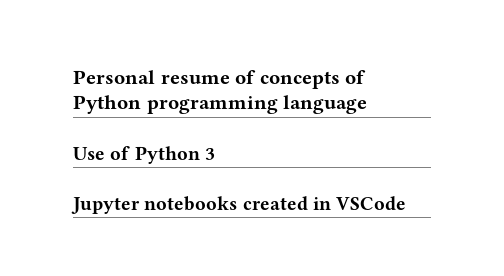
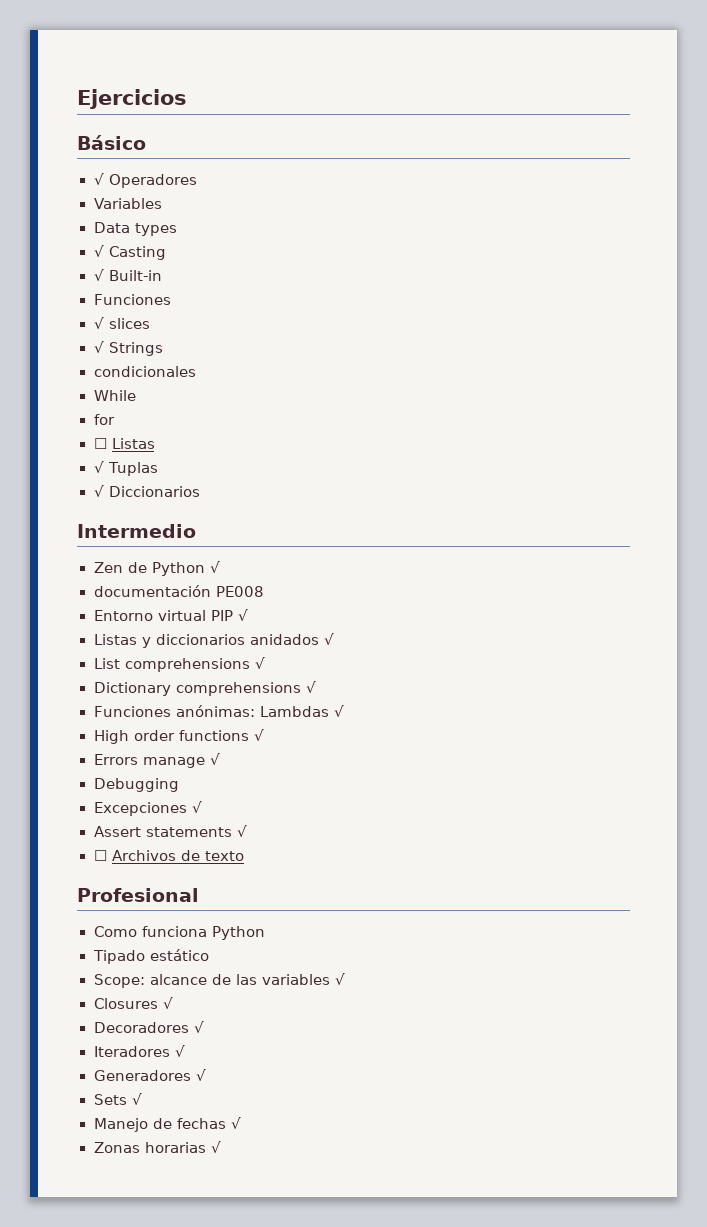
[73,70,367,89] [73,95,368,114] [73,146,215,164] [71,196,407,214] Personal resume of concepts of Python programming language // Use of Python 3 // Jupyter notebooks created in VSCode -> [77,89,187,109] [77,135,146,150] [93,173,197,188] [93,198,163,209] [93,222,177,236] [93,245,166,260] [93,269,162,281] [93,294,171,305] [93,317,150,329] [93,341,163,356] [93,366,196,377] [93,390,136,401] [93,414,115,425] [93,438,155,449] [93,461,159,476] [93,485,200,497] [77,524,196,538] [93,561,220,576] [93,585,264,597] [93,609,248,621] [93,633,334,648] [93,657,265,672] [93,681,316,696] [93,705,344,717] [93,729,264,744] [93,753,220,768] [93,778,179,792] [93,801,202,816] [93,825,247,837] [93,850,244,861] [77,888,199,902] [93,926,265,940] [92,949,209,964] [93,973,345,988] [93,997,173,1009] [93,1021,204,1033] [93,1045,185,1057] [93,1069,206,1081] [93,1093,142,1105] [93,1117,241,1132] [93,1141,221,1153] Ejercicios // Básico // √ Operadores // Variables // Data types // √ Casting // √ Built-in // Funciones // √ slices // √ Strings // condicionales // While // for // ☐ Listas // √ Tuplas // √ Diccionarios // Intermedio // Zen de Python √ // documentación PE008 // Entorno virtual PIP √ // Listas y diccionarios anidados √ // List comprehensions √ // Dictionary comprehensions √ // Funciones anónimas: Lambdas √ // High order functions √ // Errors manage √ // Debugging // Excepciones √ // Assert statements √ // ☐ Archivos de texto // Profesional // Como funciona Python // Tipado estático // Scope: alcance de las variables √ // Closures √ // Decoradores √ // Iteradores √ // Generadores √ // Sets √ // Manejo de fechas √ // Zonas horarias √

